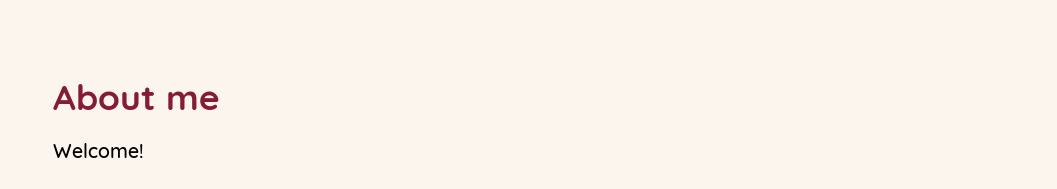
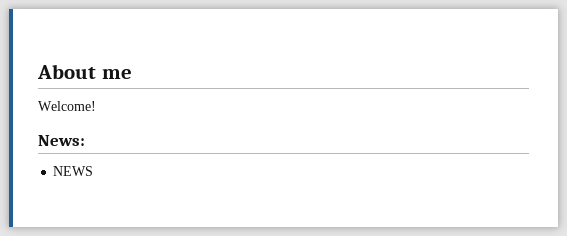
(144, 150) none -> [38,135,85,146] [53,166,94,176] // News: // NEWS

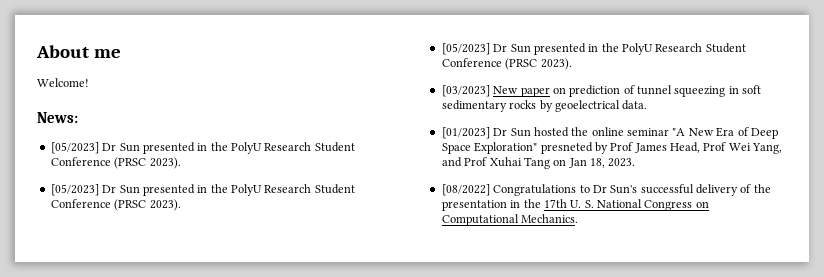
[53,166,94,176] NEWS -> [50,142,355,154] [50,157,181,169] [50,184,355,196] [50,199,181,211] [441,43,746,55] [441,58,572,70] [441,85,762,97] [441,100,648,112] [441,127,778,139] [441,142,783,154] [441,157,636,169] [441,184,771,196] [441,199,709,211] [441,214,579,226] [05/2023] Dr Sun presented in the PolyU Research Student Conference (PRSC 2023). // [05/2023] Dr Sun presented in the PolyU Research Student Conference (PRSC 2023). // [05/2023] Dr Sun presented in the PolyU Research Student Conference (PRSC 2023). // [03/2023] New paper on prediction of tunnel squeezing in soft sedimentary rocks by geoelectrical data. // [01/2023] Dr Sun hosted the online seminar "A New Era of Deep Space Exploration" presneted by Prof James Head, Prof Wei Yang, and Prof Xuhai Tang on Jan 18, 2023. // [08/2022] Congratulations to Dr Sun's successful delivery of the presentation in the 17th U. S. National Congress on Computational Mechanics.

